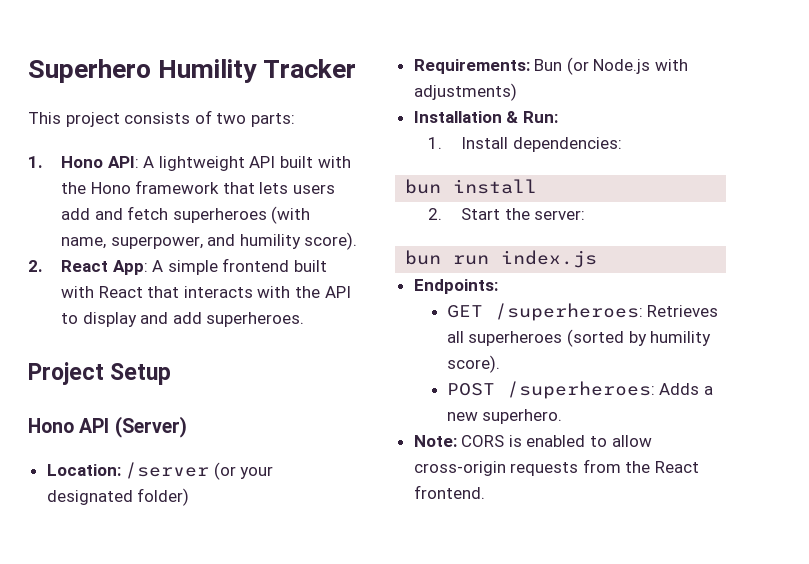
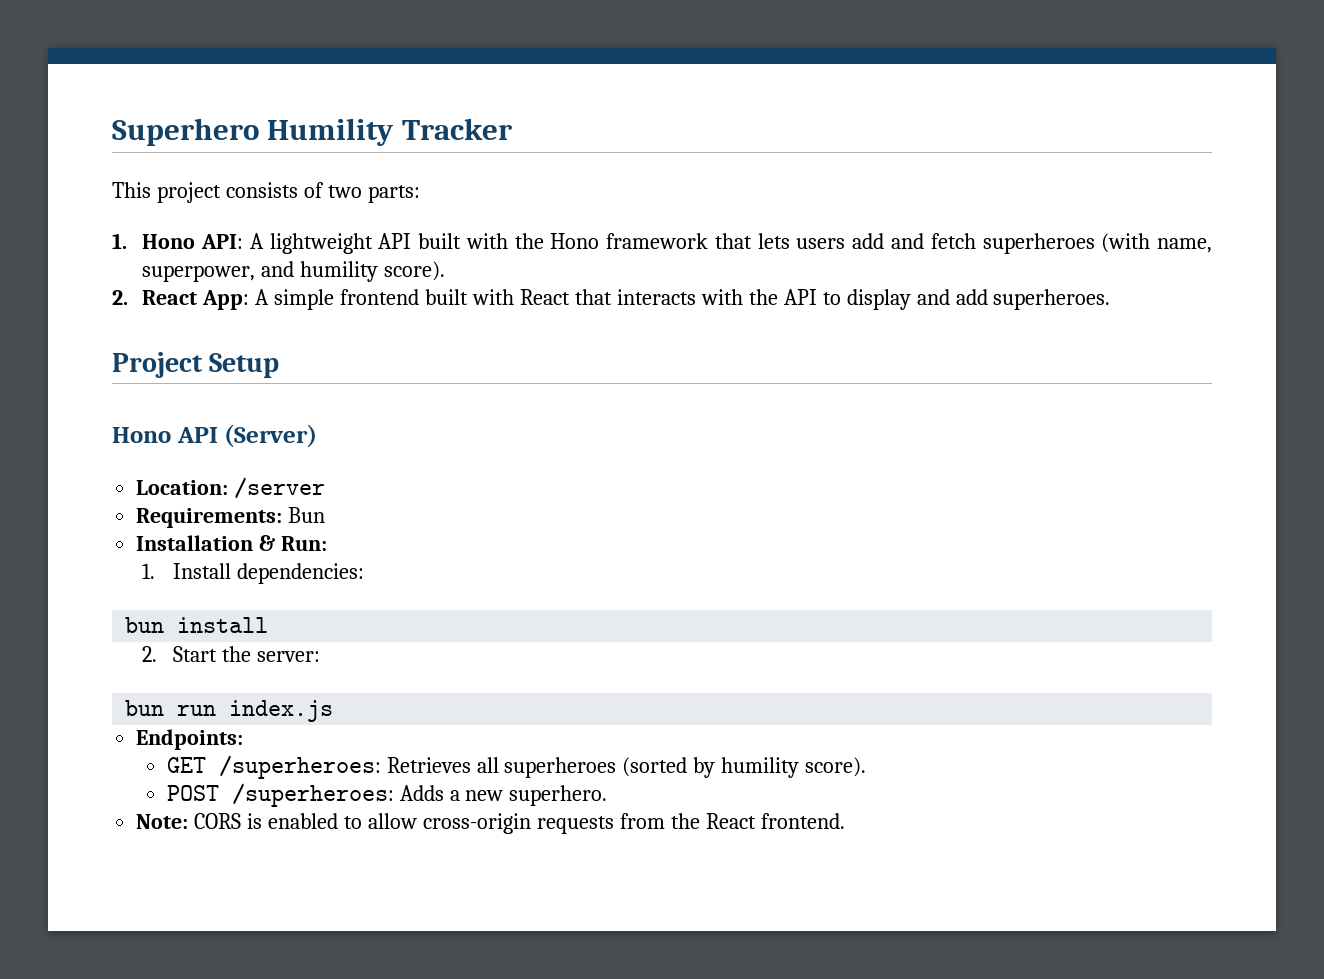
[213,462,274,480] [46,488,190,506] [413,57,689,75] [413,83,517,101] (or your designated folder) // Requirements: Bun (or Node.js with adjustments) -> [136,507,326,528] // Requirements: Bun

